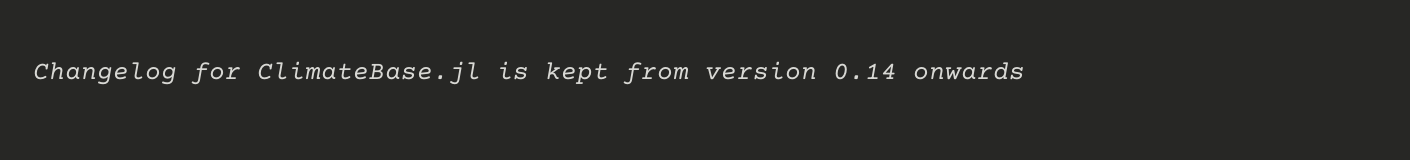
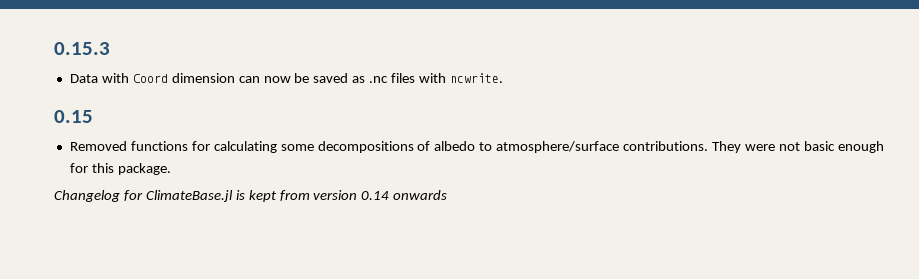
(33, 73) none -> [54,42,110,55] [69,73,503,83] [54,110,93,123] [69,141,884,153] [69,163,171,175] 0.15.3 // Data with Coord dimension can now be saved as .nc files with ncwrite. // 0.15 // Removed functions for calculating some decompositions of albedo to atmosphere/surface contributions. They were not basic enough for this package. //

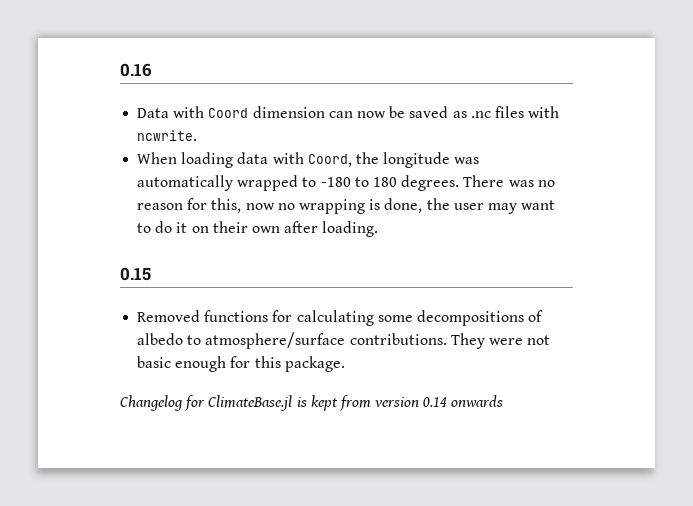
[54,42,110,55] 0.15.3 -> [120,63,152,77] 0.16
(503, 78) none -> [137,152,480,168] [137,175,555,191] [137,198,556,214] [137,221,379,237] // When loading data with Coord, the longitude was automatically wrapped to -180 to 180 degrees. There was no reason for this, now no wrapping is done, the user may want to do it on their own after loading.

